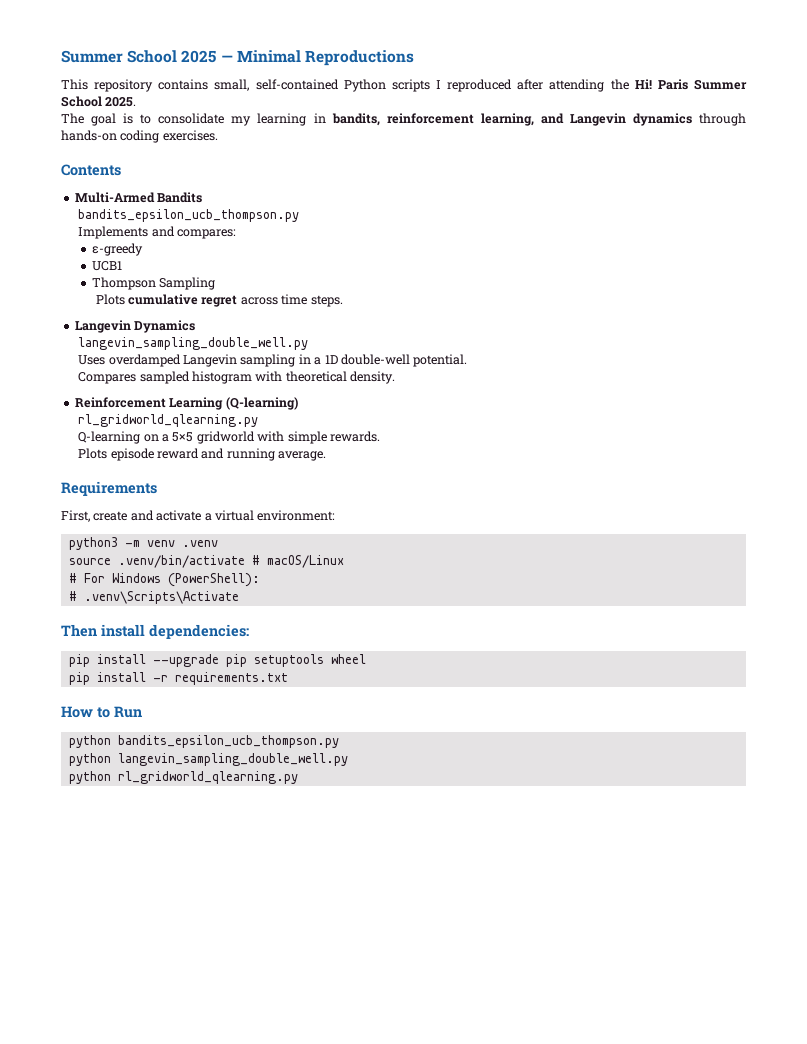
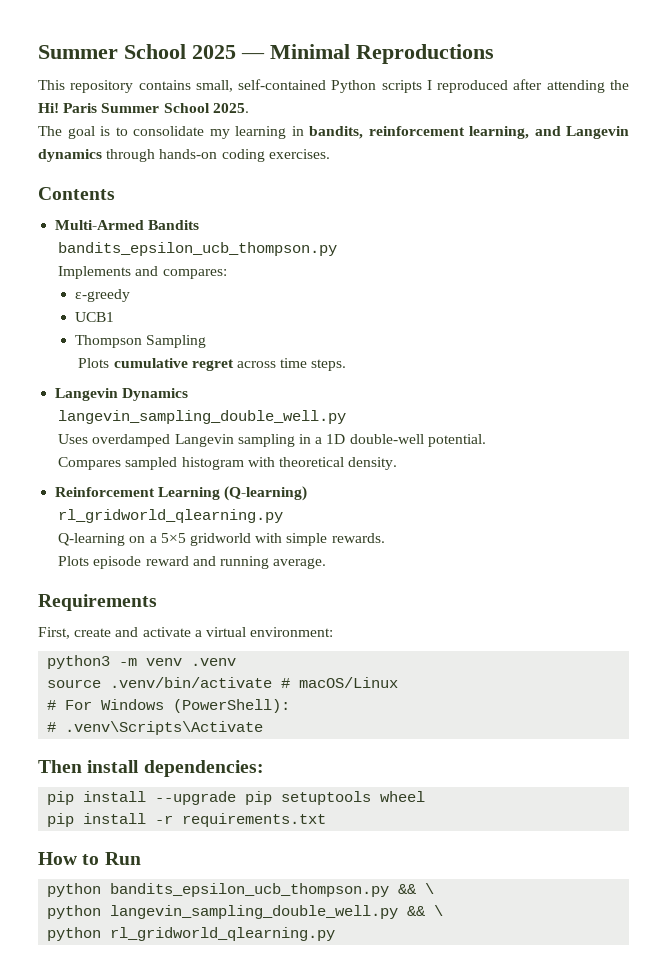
(339, 741) none -> [398,883,435,894] && \
(348, 759) none -> [407,905,444,916] && \

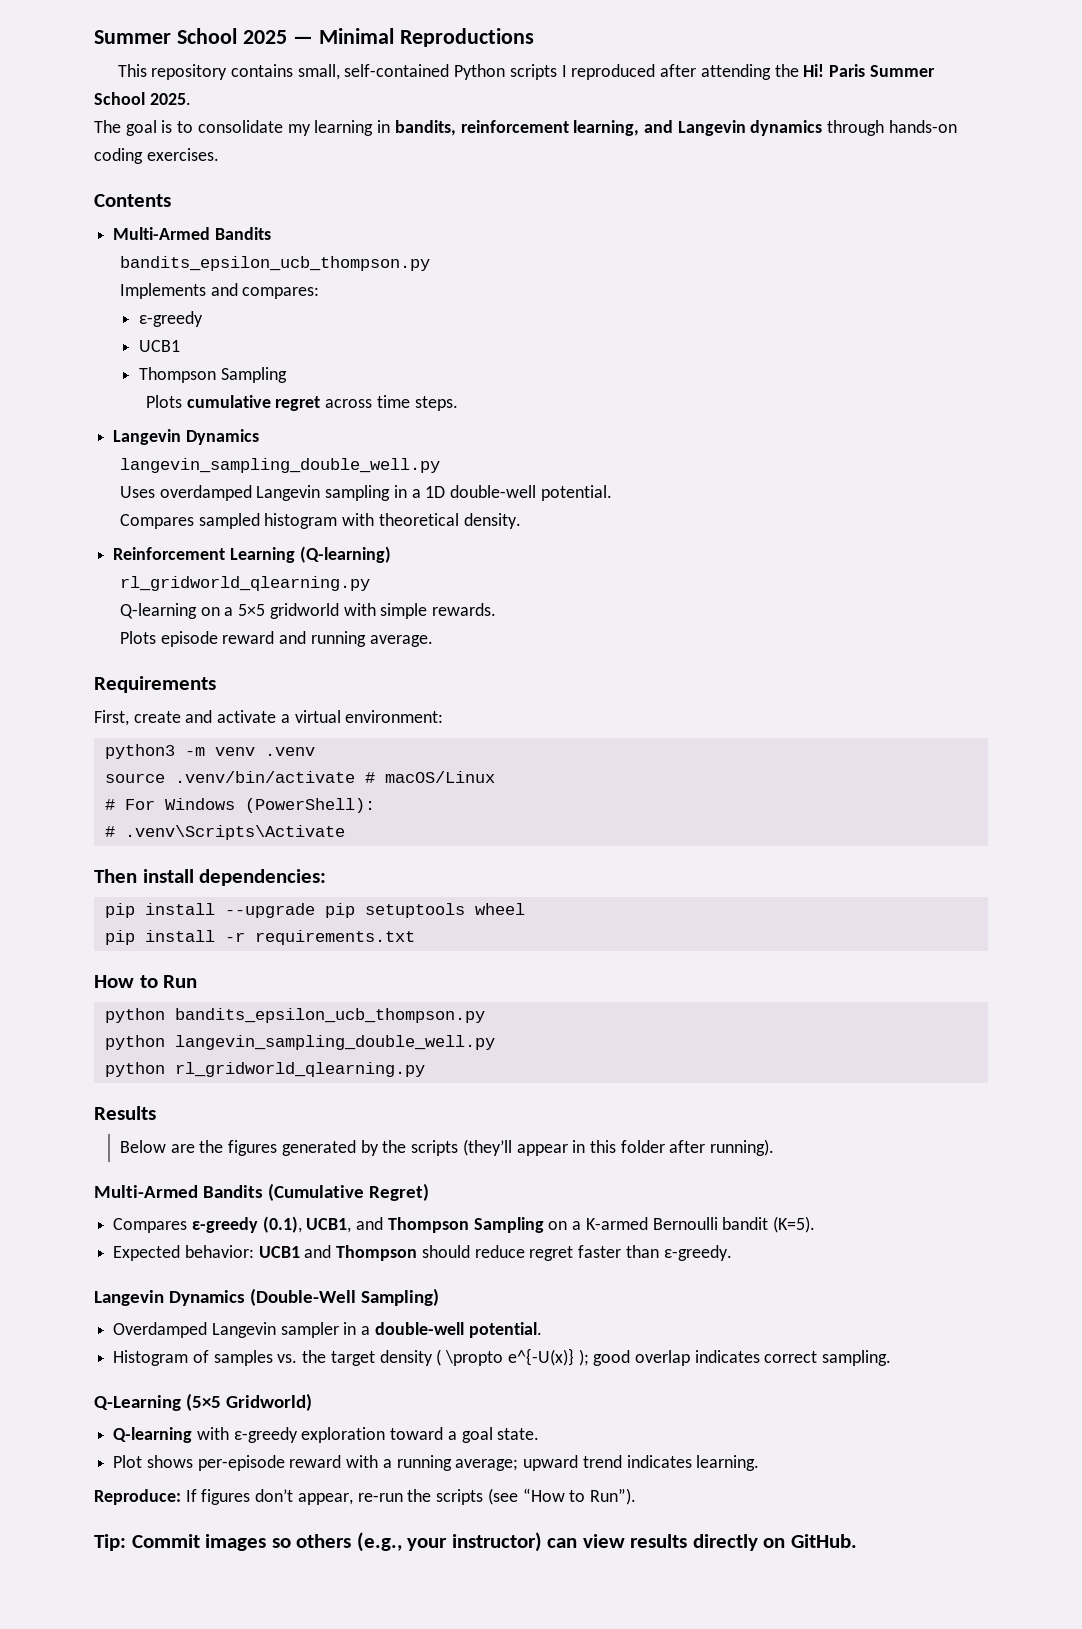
[398,883,435,894] && \ -> (485, 1015) none
[407,905,444,916] && \ -> (495, 1042) none
(336, 934) none -> [94,1106,156,1120] [119,1139,775,1156] [94,1183,430,1201] [113,1216,815,1233] [113,1245,732,1261] [94,1288,440,1306] [113,1322,542,1338] [113,1348,892,1366] [94,1393,313,1411] [113,1427,540,1443] [113,1455,760,1471] [94,1488,636,1505] [94,1532,857,1552] // Results // Below are the figures generated by the scripts (they’ll appear in this folder after running). // Multi-Armed Bandits (Cumulative Regret) // Compares ε-greedy (0.1), UCB1, and Thompson Sampling on a K-armed Bernoulli bandit (K=5). // Expected behavior: UCB1 and Thompson should reduce regret faster than ε-greedy. // Langevin Dynamics (Double-Well Sampling) // Overdamped Langevin sampler in a double-well potential. // Histogram of samples vs. the target density ( \propto e^{-U(x)} ); good overlap indicates correct sampling. // Q-Learning (5×5 Gridworld) // Q-learning with ε-greedy exploration toward a goal state. // Plot shows per-episode reward with a running average; upward trend indicates learning. // Reproduce: If figures don’t appear, re-run the scripts (see “How to Run”). // Tip: Commit images so others (e.g., your instructor) can view results directly on GitHub.

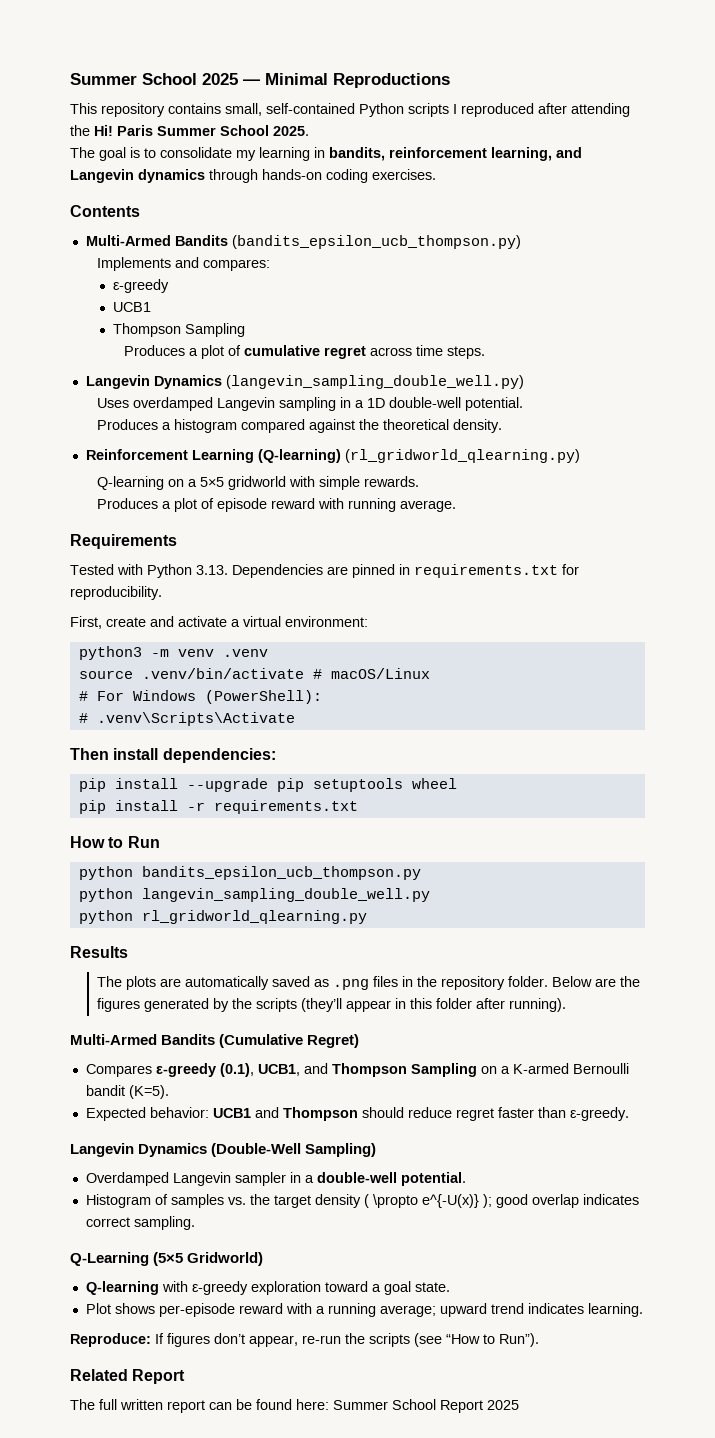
[119,256,430,271] // bandits_epsilon_ucb_thompson.py -> [231,235,521,249] (bandits_epsilon_ucb_thompson.py)
[145,395,182,408] Plots -> [123,345,241,359] Produces a plot of
[119,458,440,473] // langevin_sampling_double_well.py -> [225,375,524,389] (langevin_sampling_double_well.py)
[119,513,375,529] Compares sampled histogram with -> [96,419,379,433] Produces a histogram compared against the
[119,576,370,591] // rl_gridworld_qlearning.py -> [344,449,580,463] (rl_gridworld_qlearning.py)
[119,631,156,644] Plots -> [96,498,214,512] Produces a plot of
[279,631,307,644] and -> [317,498,344,509] with
(216, 684) none -> [70,564,579,578] [70,586,162,600] // Tested with Python 3.13. Dependencies are pinned in requirements.txt for reproducibility.
(156, 1113) none -> [96,976,548,990] The plots are automatically saved as .png files in the repository folder.
[94,1532,857,1552] Tip: Commit images so others (e.g., your instructor) can view results directly on GitHub. -> [70,1369,186,1384] [70,1399,519,1413] Related Report // The full written report can be found here: Summer School Report 2025

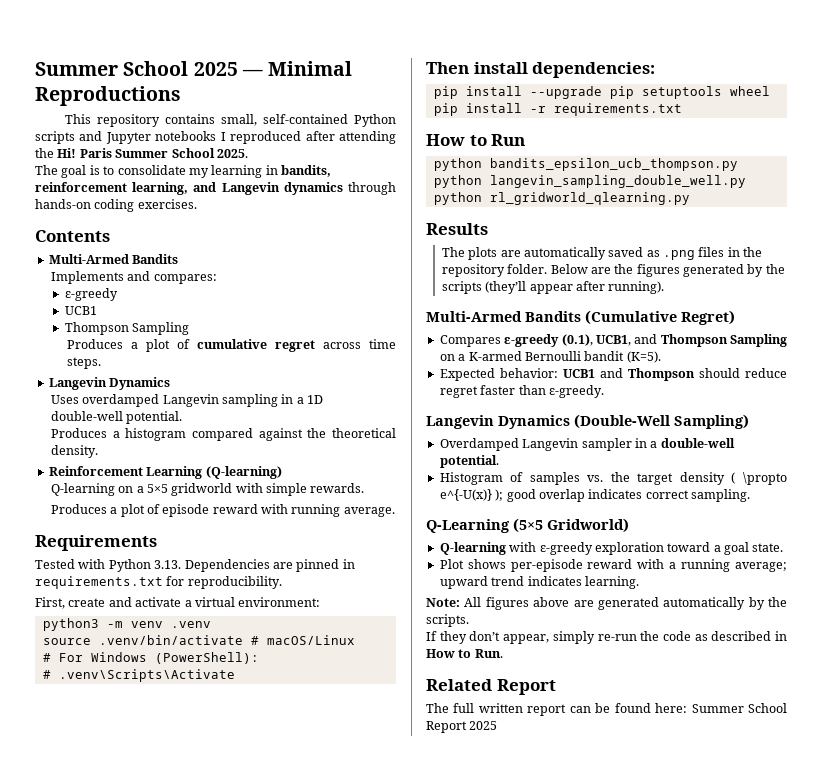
(449, 110) none -> [79,131,217,144] and Jupyter notebooks
[231,235,521,249] (bandits_epsilon_ucb_thompson.py) -> (179, 259) none
[225,375,524,389] (langevin_sampling_double_well.py) -> (171, 383) none
[344,449,580,463] (rl_gridworld_qlearning.py) -> (282, 472) none
[394,998,472,1009] in this folder -> (573, 289) none
[70,1333,210,1347] Reproduce: If figures -> [426,597,787,610] [426,614,469,627] [426,631,467,644] Note: All figures above are generated automatically by the scripts. // If they
(298, 1341) none -> [552,631,595,644] simply
[369,1333,539,1347] scripts (see “How to Run”). -> [662,631,787,641] [426,649,503,658] code as described in How to Run.

